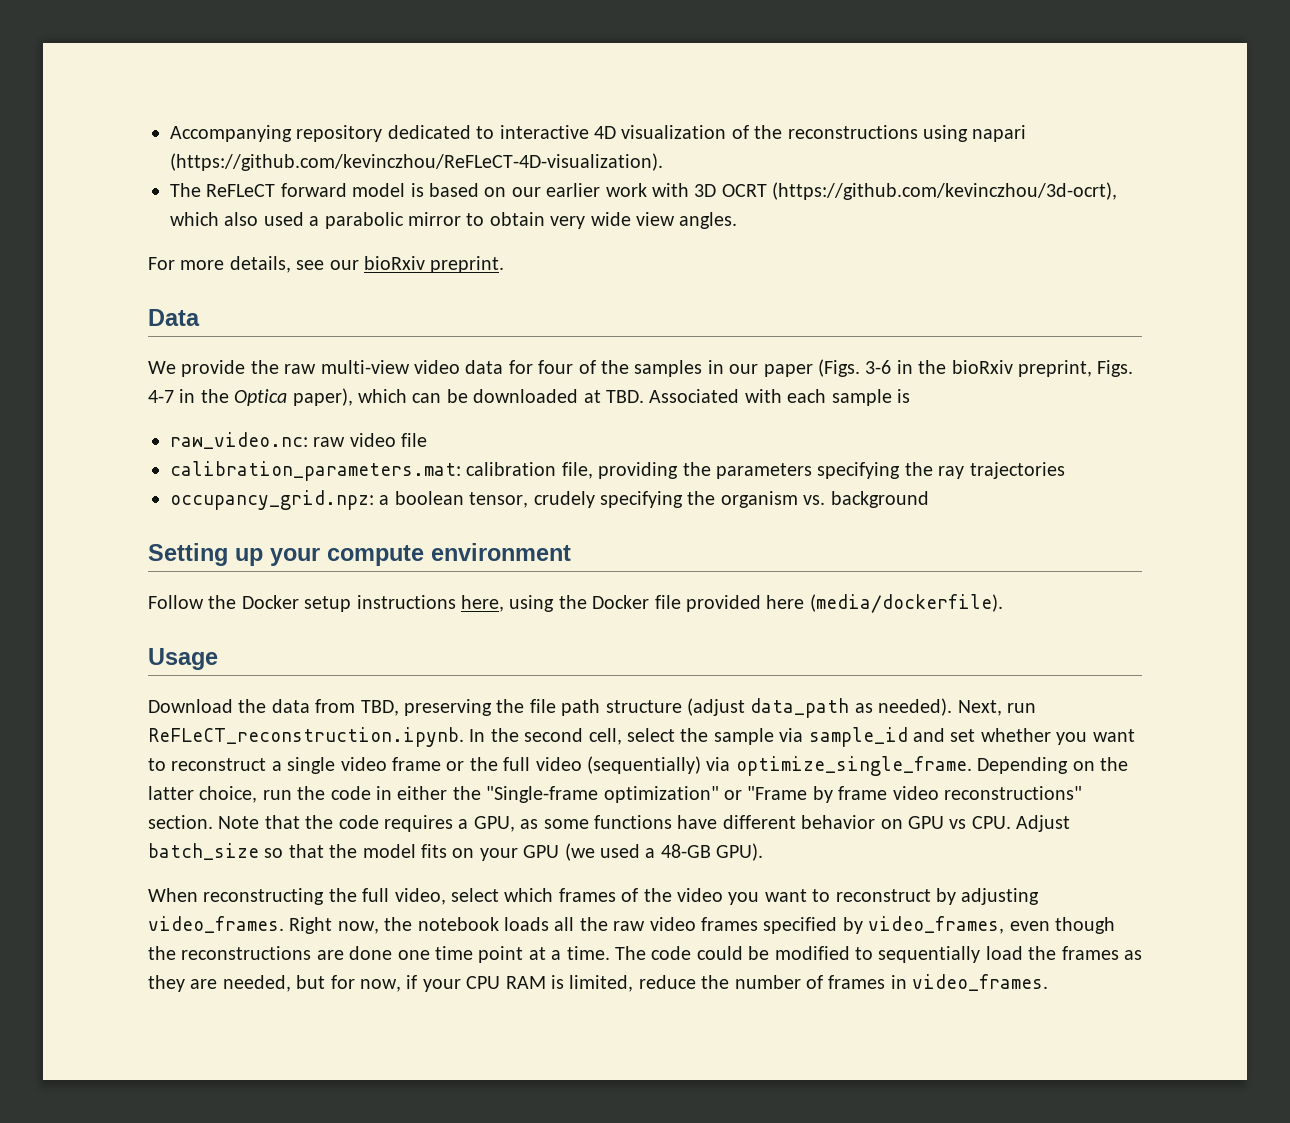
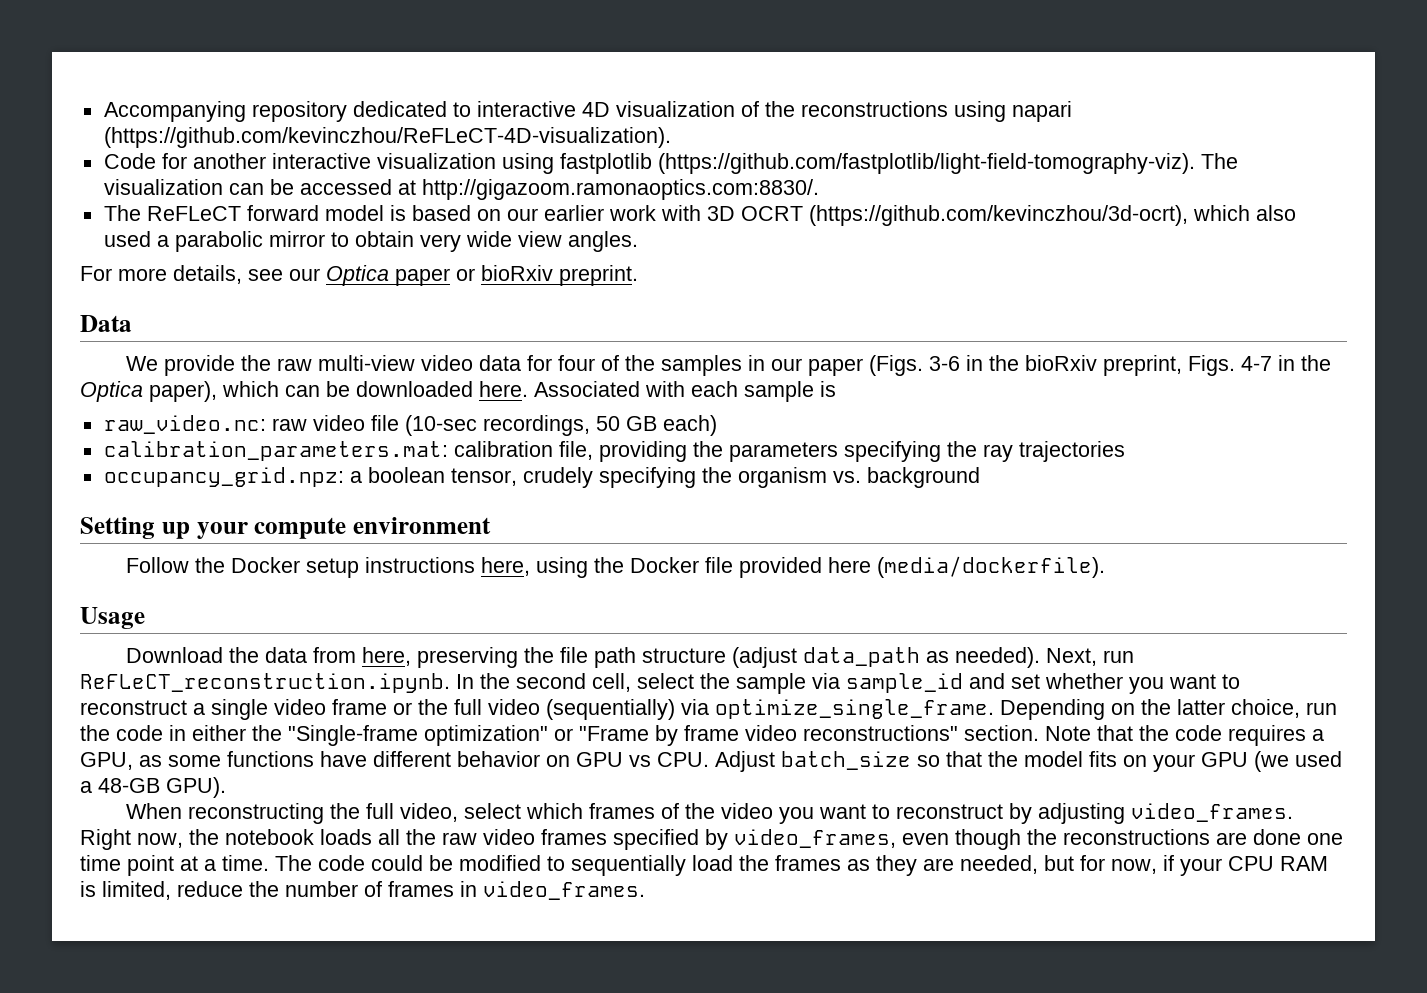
(663, 162) none -> [103,153,1238,174] [103,179,819,200] // Code for another interactive visualization using fastplotlib (https://github.com/fastplotlib/light-field-tomography-viz). The visualization can be accessed at http://gigazoom.ramonaoptics.com:8830/.
(359, 265) none -> [326,265,475,286] Optica paper or
[583,390,644,403] at TBD. -> [479,381,528,397] here.
(428, 440) none -> [404,415,717,436] (10-sec recordings, 50 GB each)
[360,700,399,716] TBD, -> [361,647,411,666] here,

